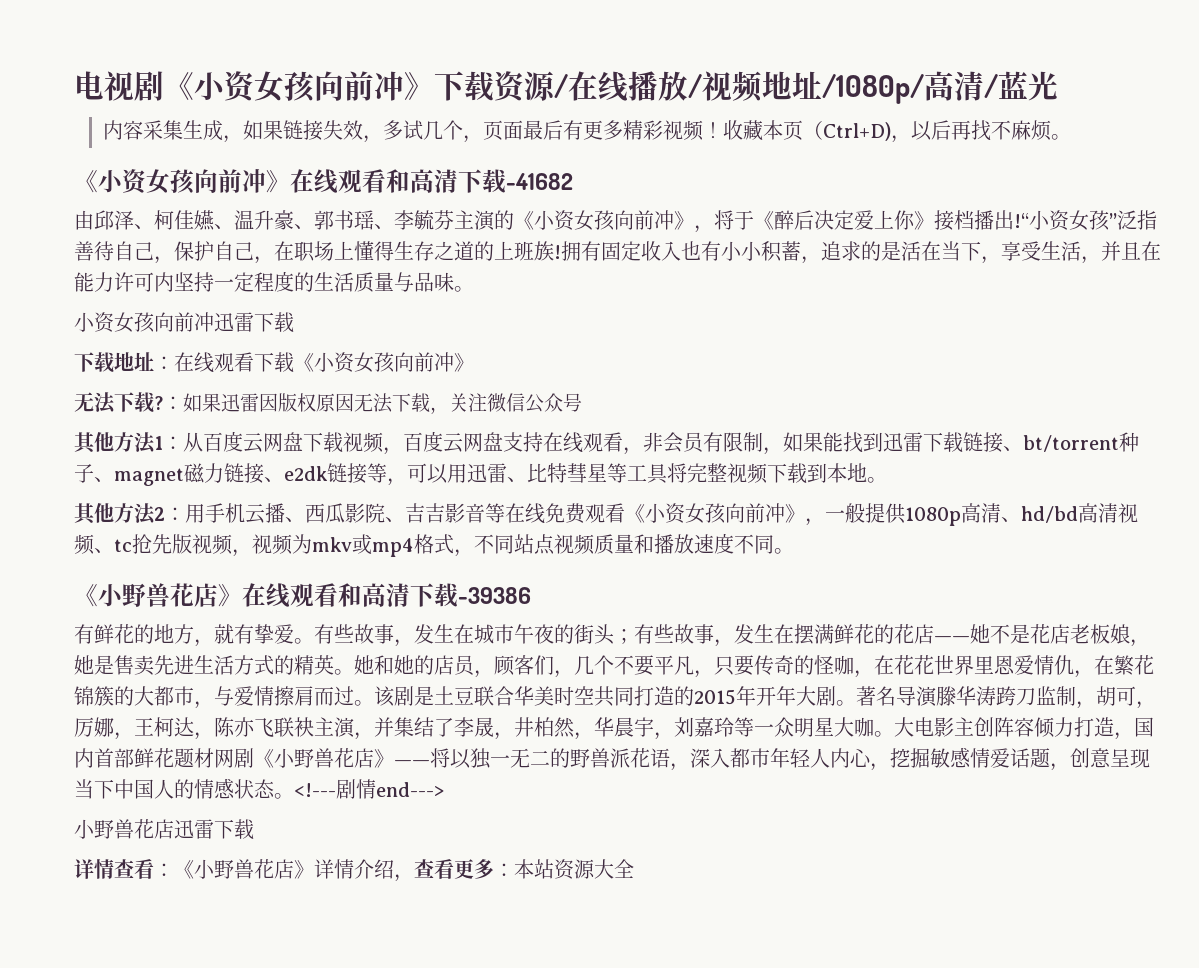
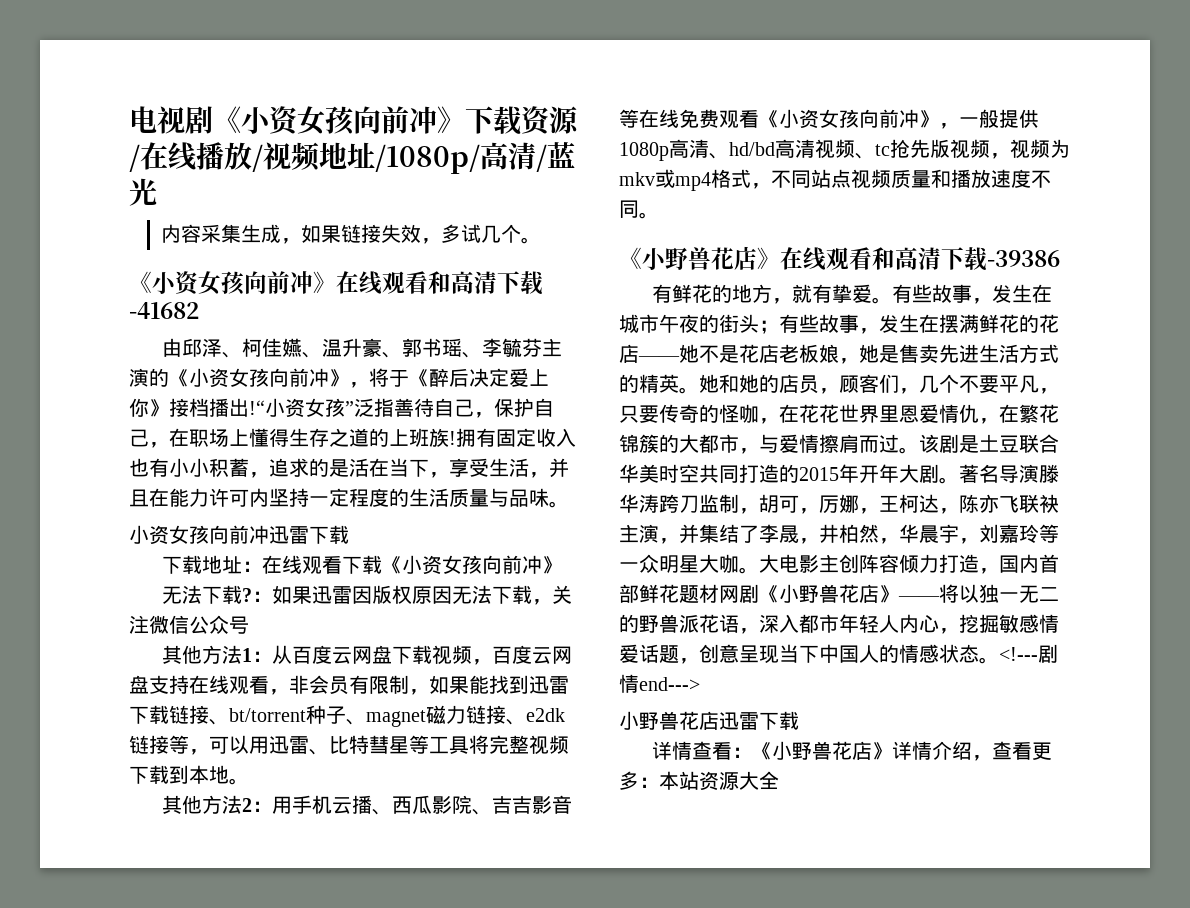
[463,120,1052,143] ，页面最后有更多精彩视频！收藏本页（Ctrl+D)，以后再找不麻烦 -> (521, 233) none

